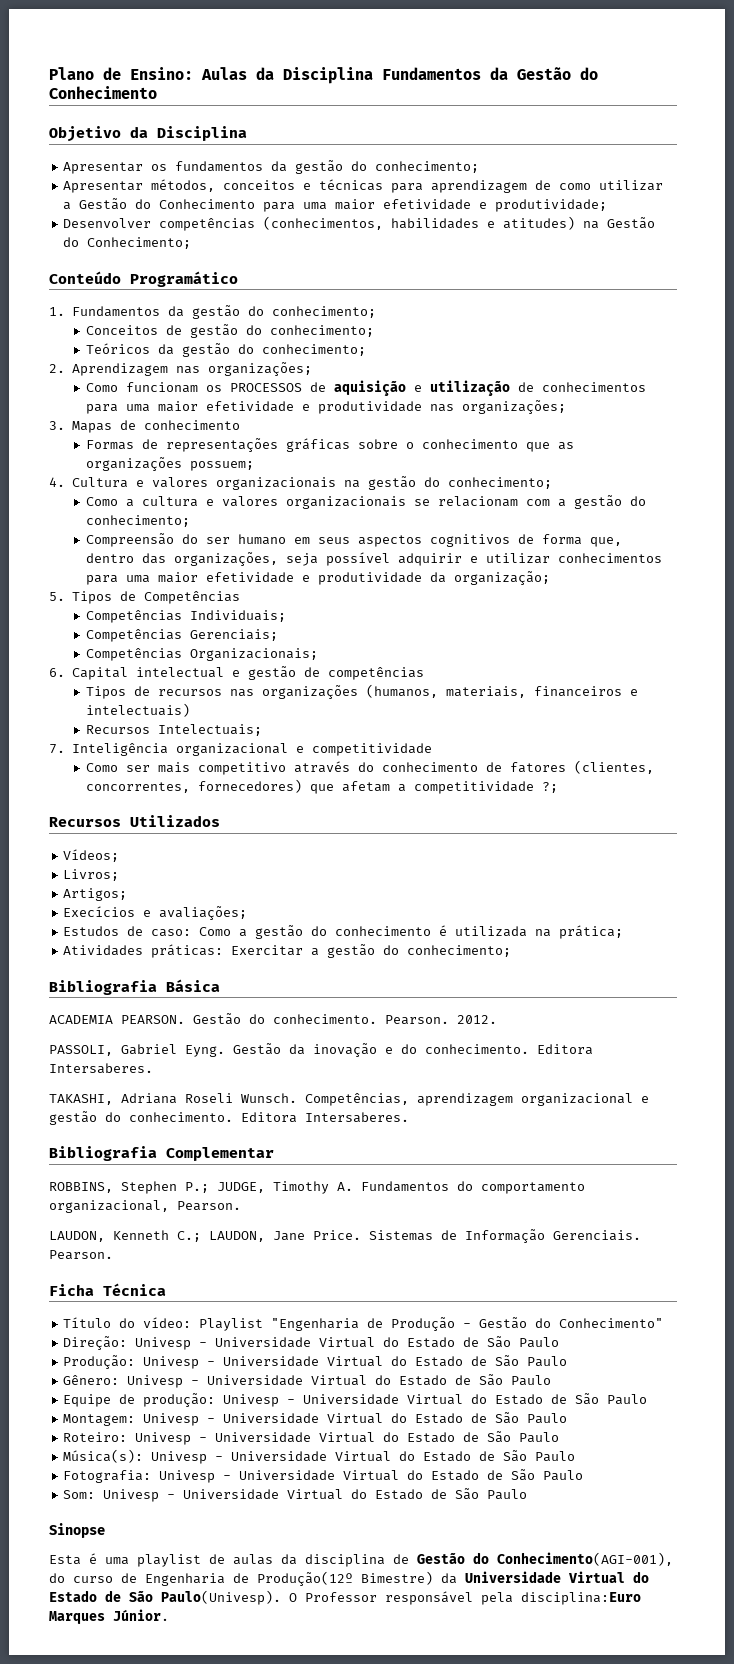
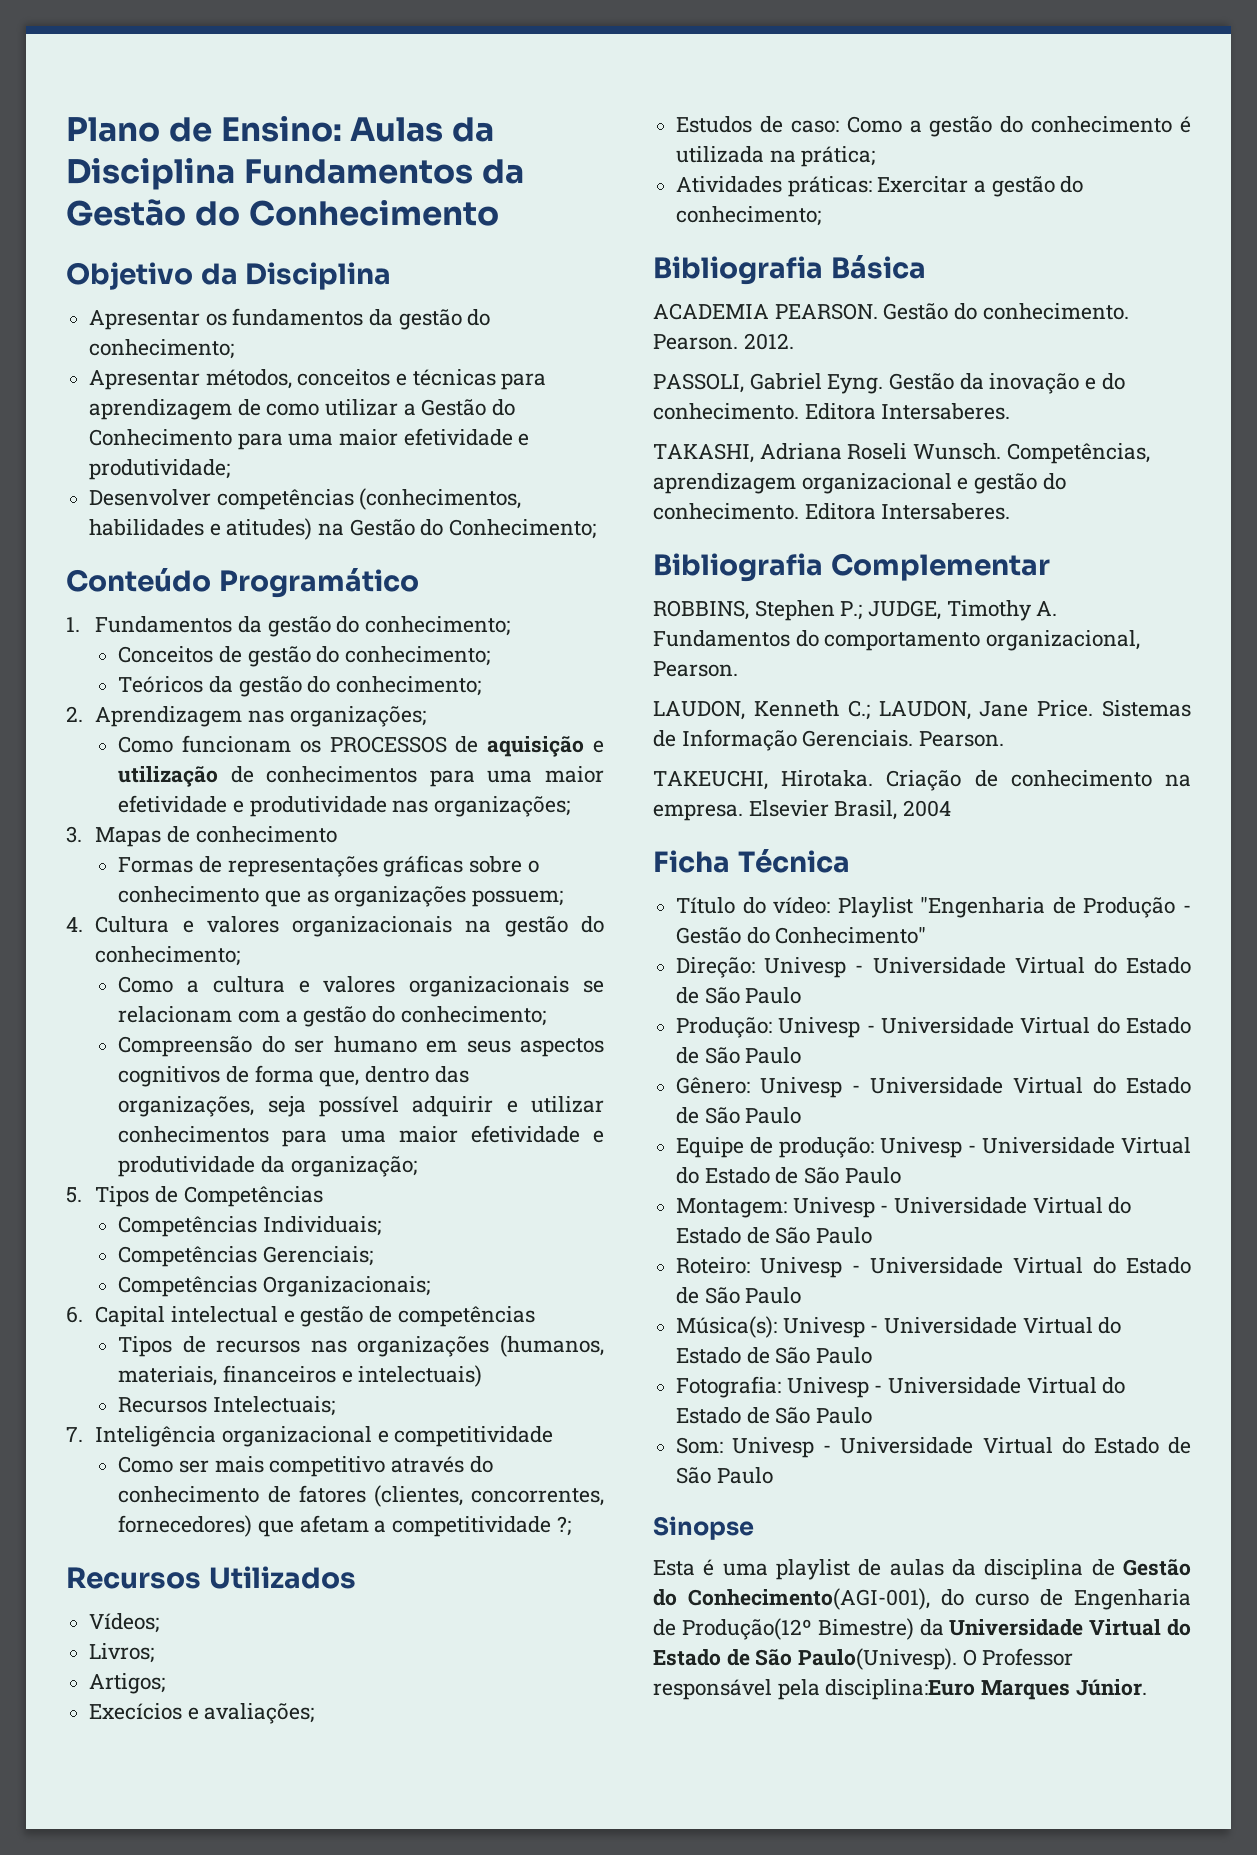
(113, 1255) none -> [653,770,1191,791] [653,800,952,821] // TAKEUCHI, Hirotaka. Criação de conhecimento na empresa. Elsevier Brasil, 2004

